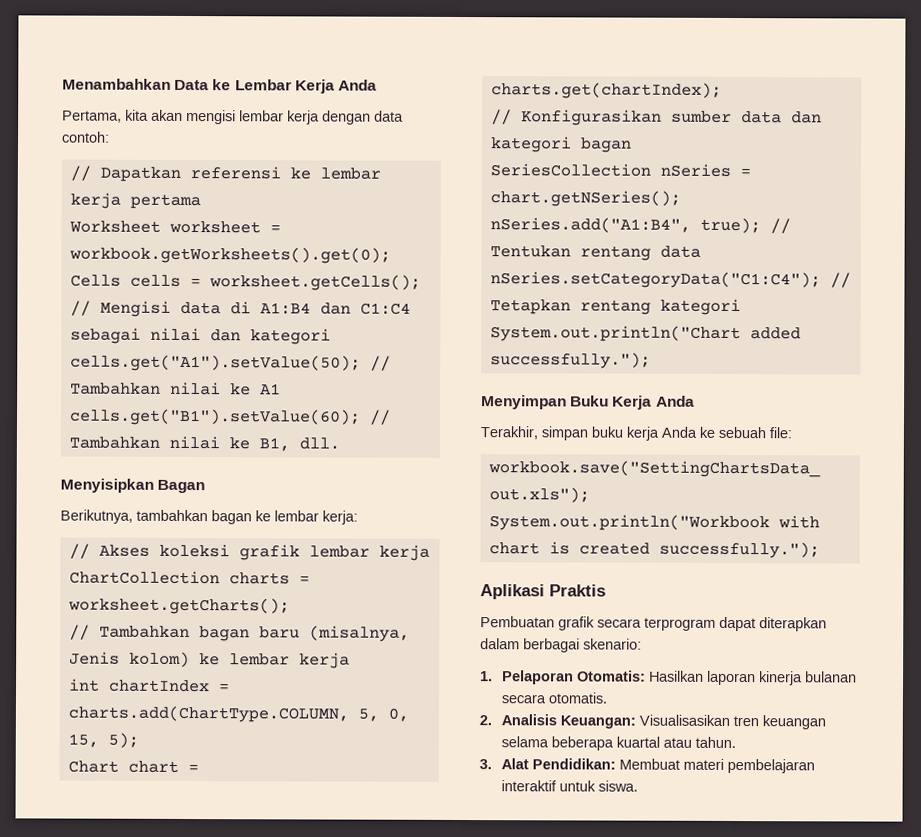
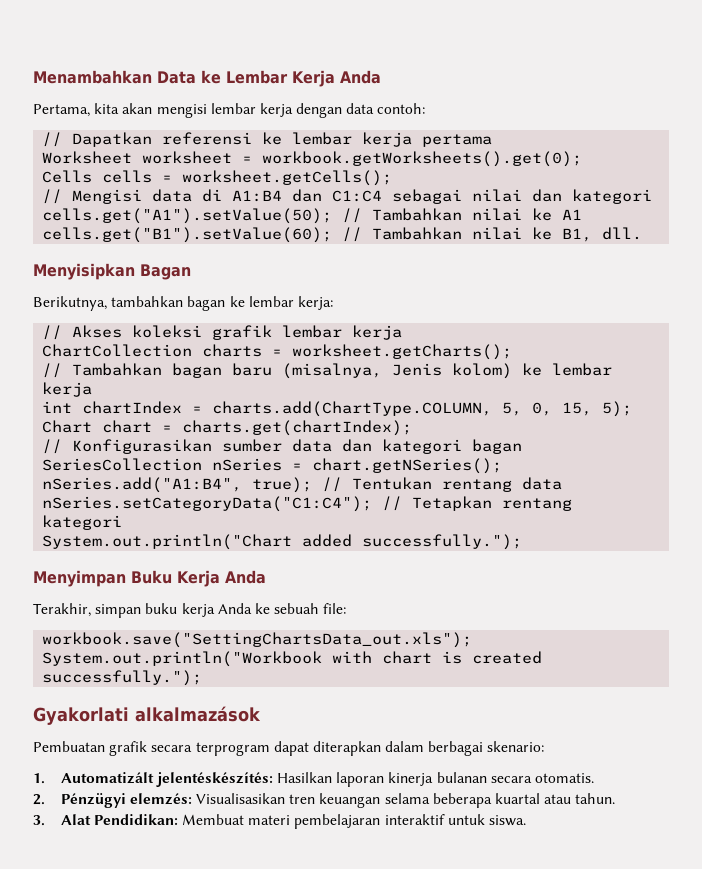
[480,584,606,600] Aplikasi Praktis -> [33,706,261,725] Gyakorlati alkalmazások
[501,670,646,685] Pelaporan Otomatis: -> [60,772,273,787] Automatizált jelentéskészítés:
[500,714,636,729] Analisis Keuangan: -> [60,793,192,808] Pénzügyi elemzés:

